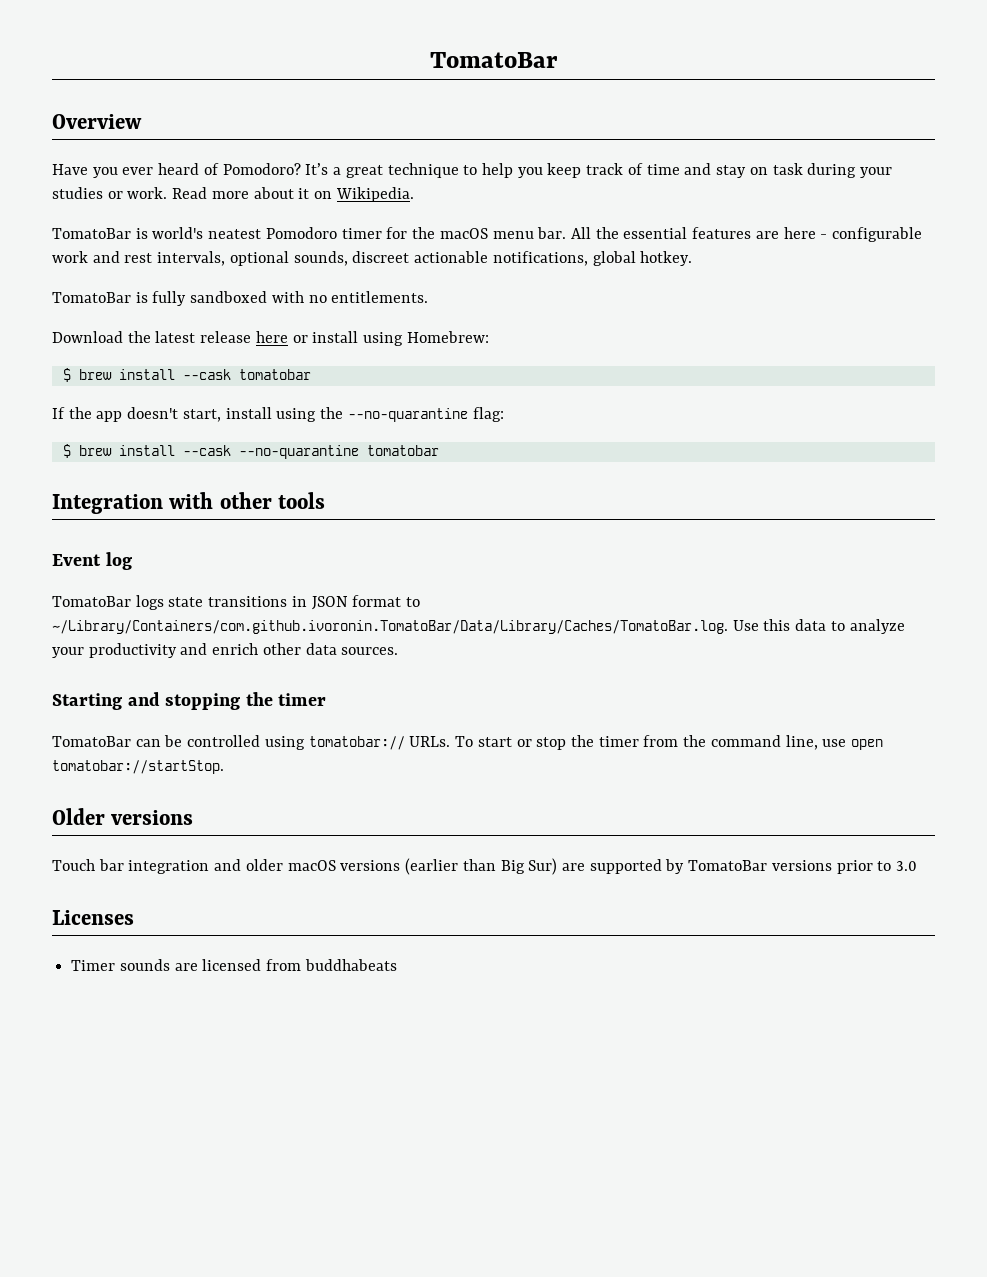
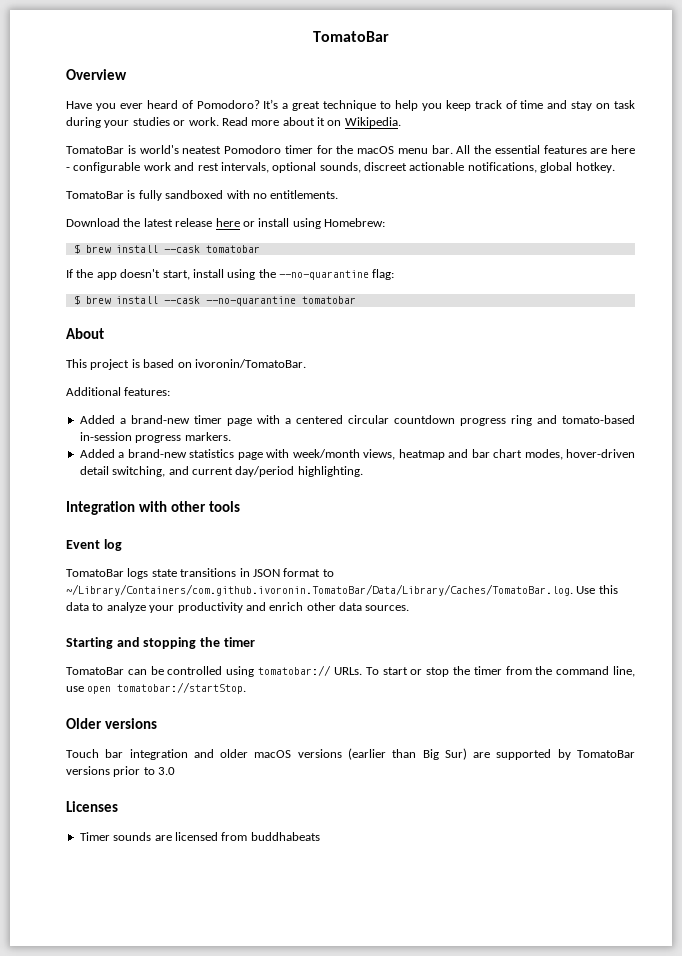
(439, 450) none -> [66,328,104,339] [66,359,306,370] [66,387,171,396] [79,415,635,426] [79,432,231,443] [79,449,635,460] [79,466,363,477] // About // This project is based on ivoronin/TomatoBar. // Additional features: // Added a brand-new timer page with a centered circular countdown progress ring and tomato-based in-session progress markers. // Added a brand-new statistics page with week/month views, heatmap and bar chart modes, hover-driven detail switching, and current day/period highlighting.

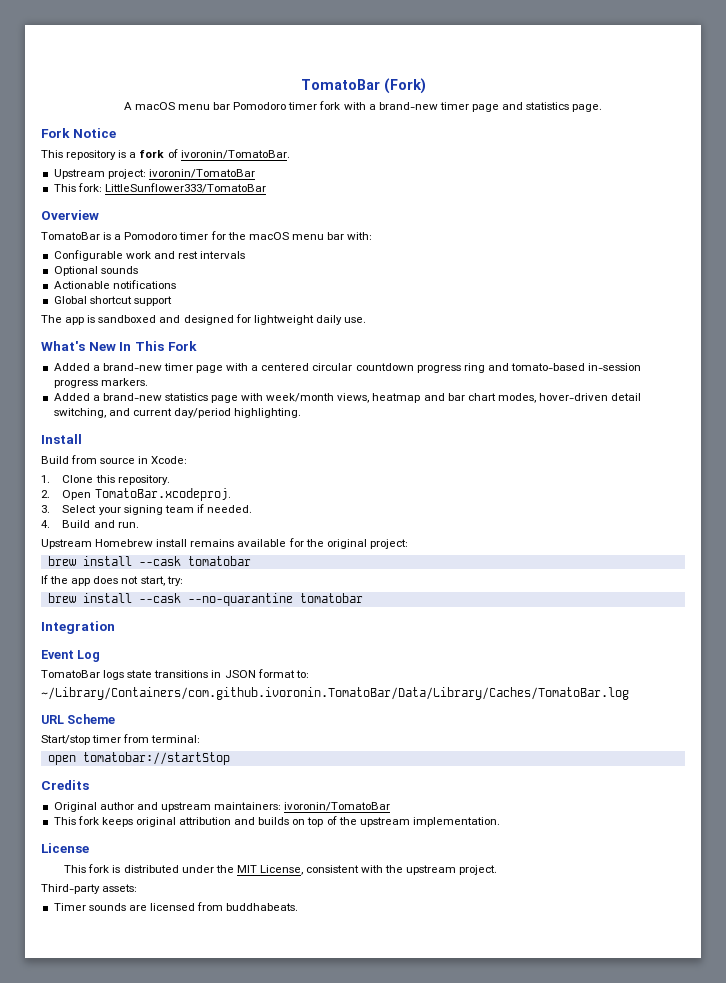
[312,31,389,42] [66,69,127,80] [66,99,635,111] [66,117,401,128] [66,145,222,154] TomatoBar // Overview // Have you ever heard of Pomodoro? It’s a great technique to help you keep track of time and stay on task during your studies or work. Read more about it on Wikipedia. // TomatoBar is world's neatest -> [300,78,426,94] [123,101,603,112] [41,128,116,138] [41,149,290,160] [53,169,255,179] [53,183,266,193] [41,210,99,220] [41,232,122,240] TomatoBar (Fork) // A macOS menu bar Pomodoro timer fork with a brand-new timer page and statistics page. // Fork Notice // This repository is a fork of ivoronin/TomatoBar. // Upstream project: ivoronin/TomatoBar // This fork: LittleSunflower333/TomatoBar // Overview // TomatoBar is a
[431,145,635,154] [66,162,615,173] [66,190,339,201] [66,218,385,229] [73,244,260,254] [66,269,395,280] [73,295,356,306] [66,328,104,339] [66,359,306,370] [66,387,171,396] bar. All the essential features are here - configurable work and rest intervals, optional sounds, discreet actionable notifications, global hotkey. // TomatoBar is fully sandboxed with no entitlements. // Download the latest release here or install using Homebrew: // $ brew install --cask tomatobar // If the app doesn't start, install using the --no-quarantine flag: // $ brew install --cask --no-quarantine tomatobar // About // This project is based on ivoronin/TomatoBar. // Additional features: -> [326,232,373,240] [53,250,246,261] [53,266,138,276] [53,280,176,289] [53,296,172,306] [41,314,366,325] [41,341,197,351] bar with: // Configurable work and rest intervals // Optional sounds // Actionable notifications // Global shortcut support // The app is sandboxed and designed for lightweight daily use. // What's New In This Fork
[66,501,240,515] Integration with other tools -> [41,434,82,444] [41,455,188,464] [41,475,170,485] [41,488,231,501] [41,504,252,515] [41,520,139,528] [41,538,408,549] [47,556,251,566] [41,575,183,586] [47,593,363,606] [41,621,115,634] Install // Build from source in Xcode: // 1. Clone this repository. // 2. Open TomatoBar.xcodeproj. // 3. Select your signing team if needed. // 4. Build and run. // Upstream Homebrew install remains available for the original project: // brew install --cask tomatobar // If the app does not start, try: // brew install --cask --no-quarantine tomatobar // Integration
[103,539,122,551] log -> [77,650,101,662] Log
[322,569,334,577] [66,584,618,596] [66,602,410,613] [66,637,255,649] [66,665,635,677] [66,682,247,694] [66,718,157,729] [66,748,635,760] [66,766,176,777] [66,801,118,812] to ~/Library/Containers/com.github.ivoronin.TomatoBar/Data/Library/Caches/TomatoBar.log. Use this data to analyze your productivity and enrich other data sources. // Starting and stopping the timer // TomatoBar can be controlled using tomatobar:// URLs. To start or stop the timer from the command line, use open tomatobar://startStop. // Older versions // Touch bar integration and older macOS versions (earlier than Big Sur) are supported by TomatoBar versions prior to 3.0 // Licenses -> [295,670,309,678] [41,687,629,700] [41,714,116,724] [41,734,201,745] [47,752,230,765] [41,780,89,790] [53,802,391,812] [53,816,500,827] [41,843,89,853] [64,864,498,875] [41,884,138,894] to: // ~/Library/Containers/com.github.ivoronin.TomatoBar/Data/Library/Caches/TomatoBar.log // URL Scheme // Start/stop timer from terminal: // open tomatobar://startStop // Credits // Original author and upstream maintainers: ivoronin/TomatoBar // This fork keeps original attribution and builds on top of the upstream implementation. // License // This fork is distributed under the MIT License, consistent with the upstream project. // Third-party assets:
[250,832,320,841] buddhabeats -> [226,903,299,911] buddhabeats.

